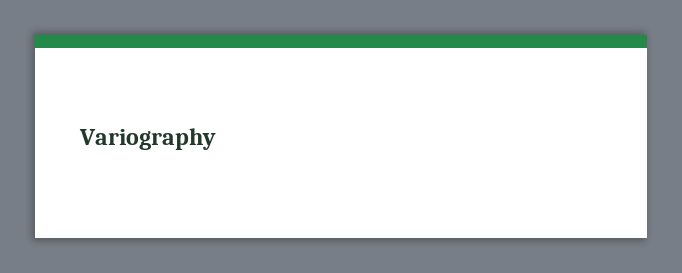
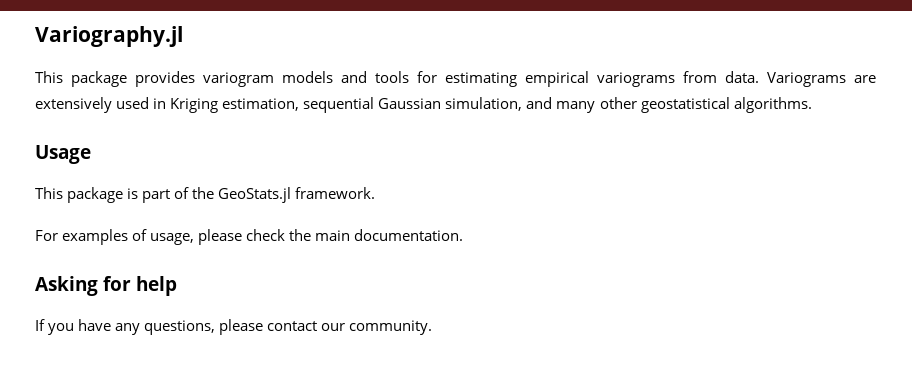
[79,128,216,150] Variography -> [35,26,183,47] [35,71,876,87] [35,97,812,113] [35,145,91,164] [35,187,376,203] [35,229,464,245] [35,276,178,296] [35,319,433,335] Variography.jl // This package provides variogram models and tools for estimating empirical variograms from data. Variograms are extensively used in Kriging estimation, sequential Gaussian simulation, and many other geostatistical algorithms. // Usage // This package is part of the GeoStats.jl framework. // For examples of usage, please check the main documentation. // Asking for help // If you have any questions, please contact our community.

